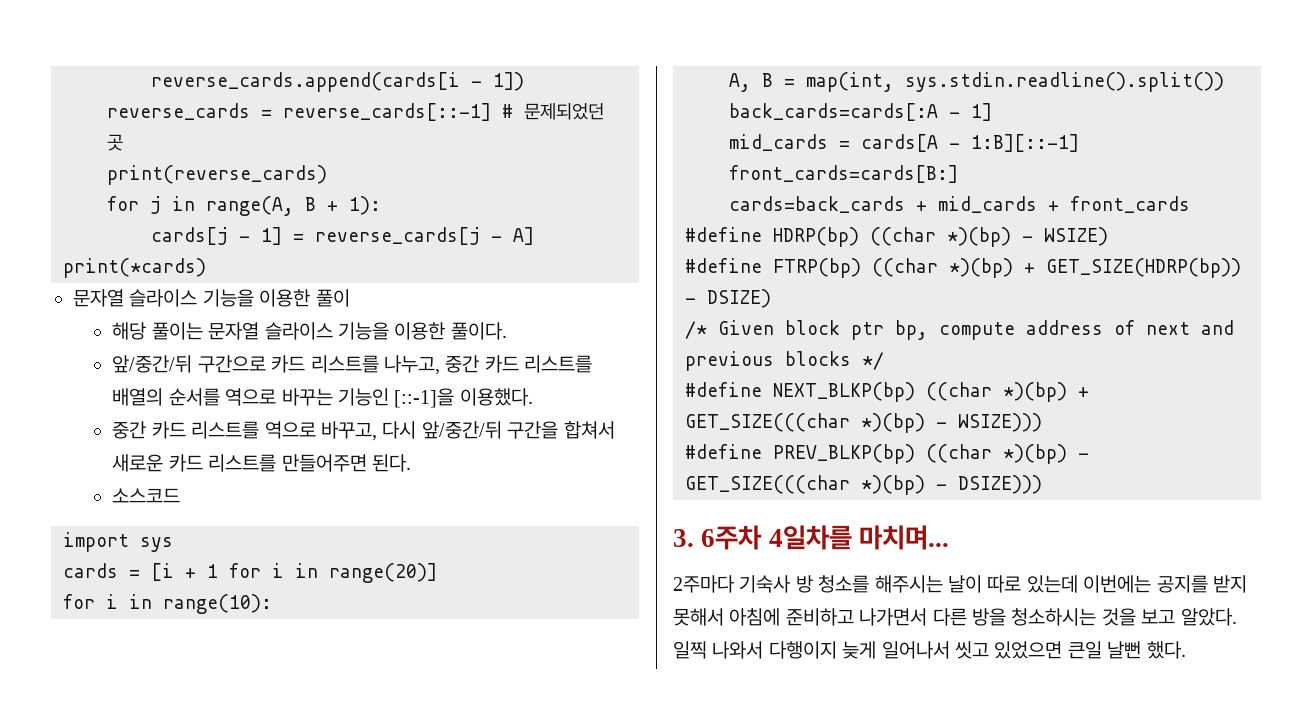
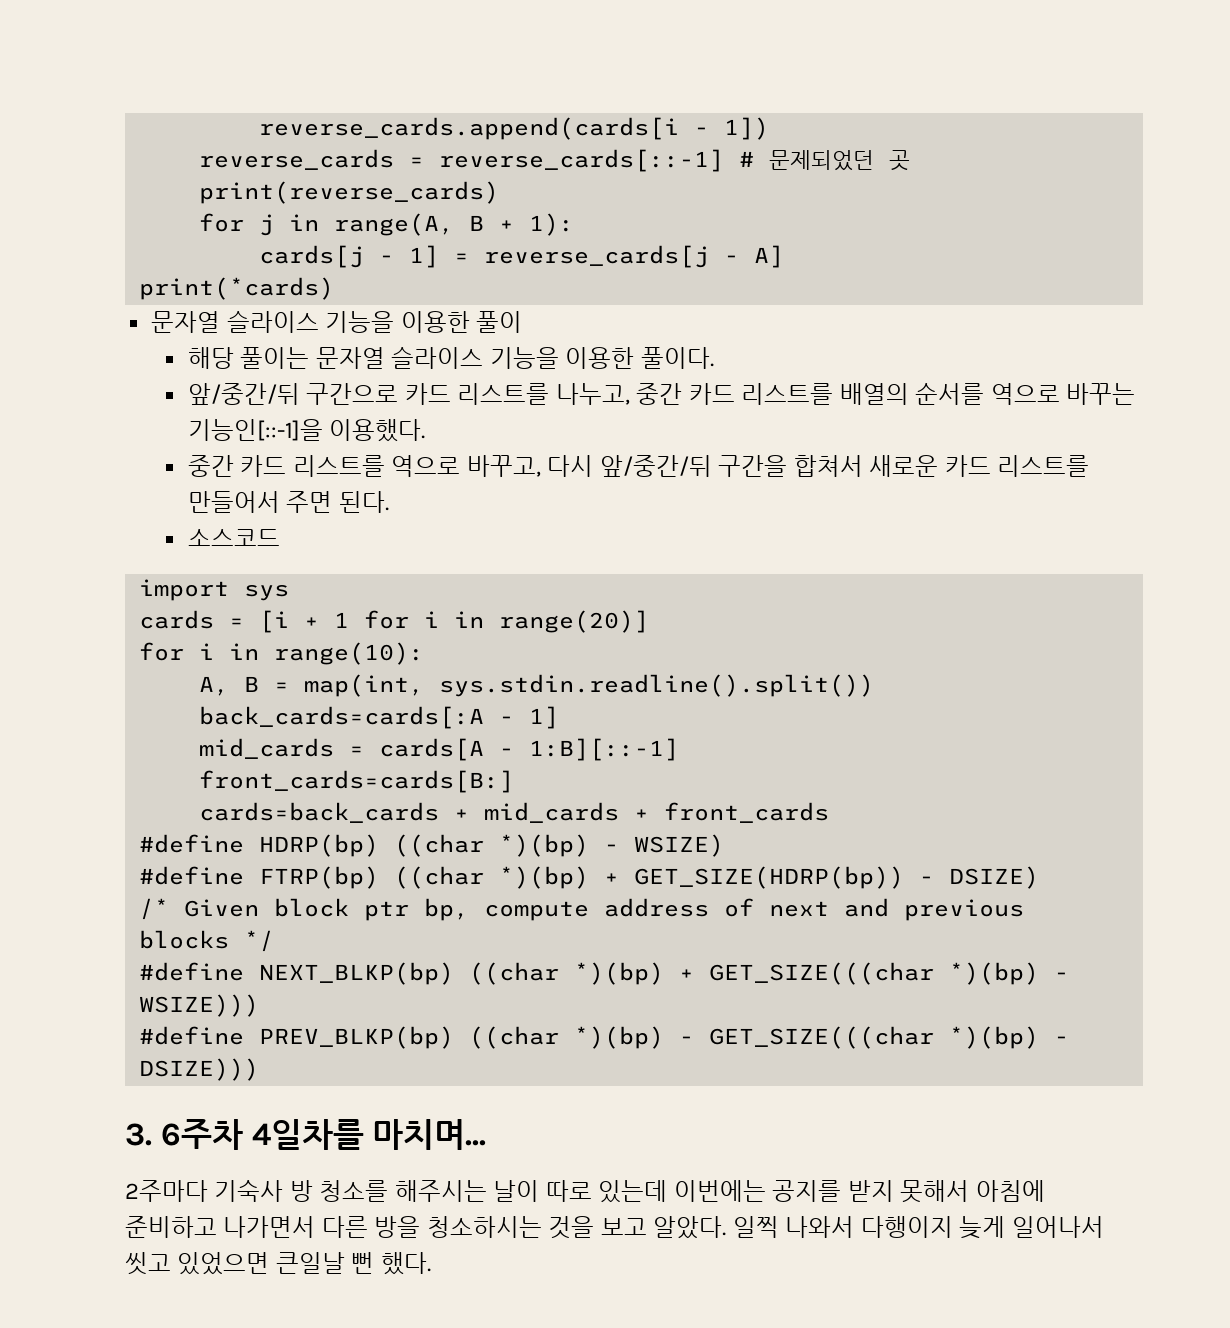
[338,388,455,408] 기능인 [::-1]을 -> [187,419,323,441] 기능인[::-1]을
[281,454,367,472] 만들어주면 -> [187,491,333,513] 만들어서 주면
[1067,641,1142,659] 큰일 날뻔 -> [275,1252,375,1274] 큰일날 뻔

